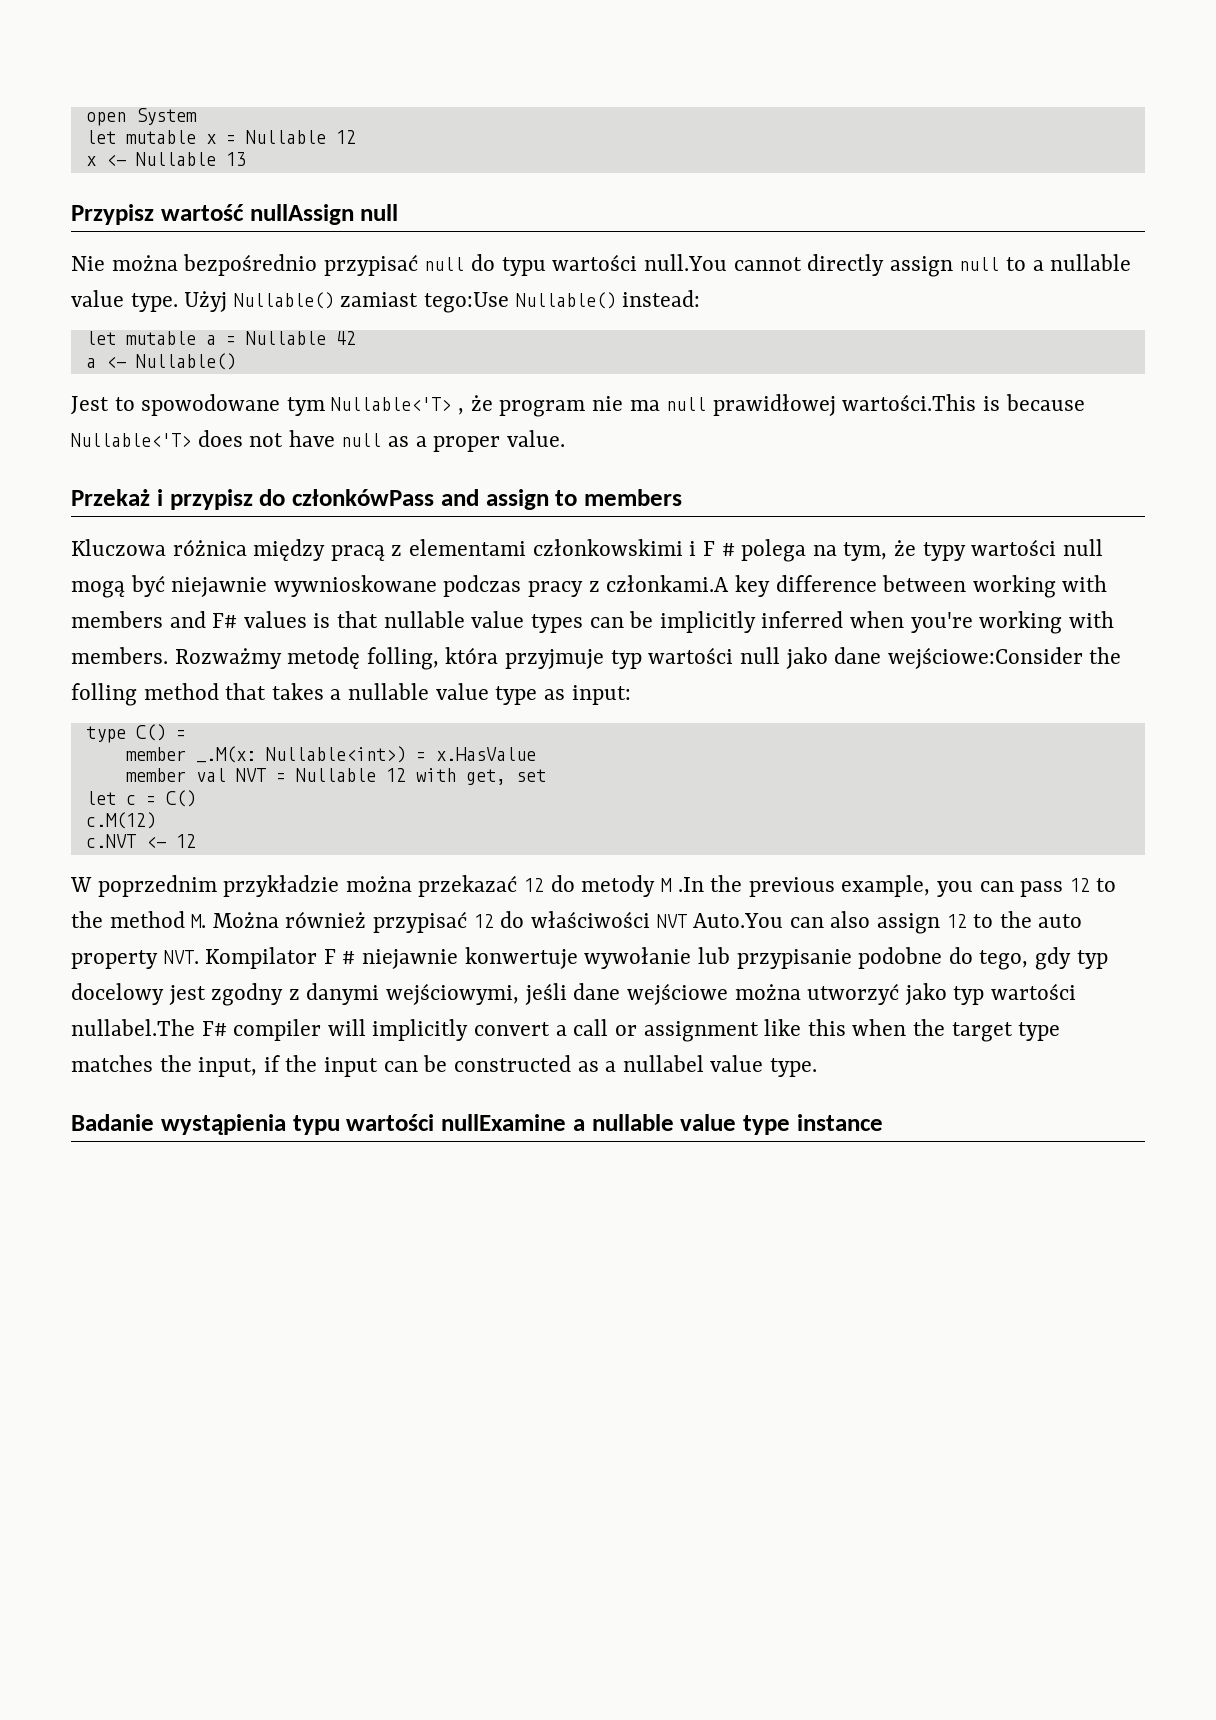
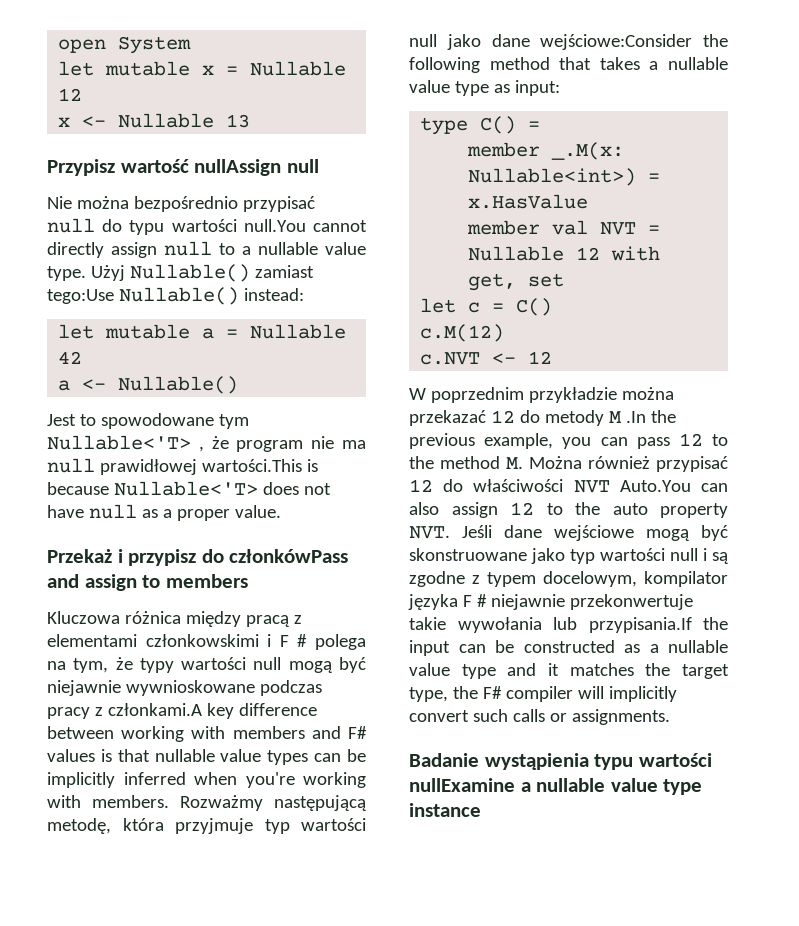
[287,647,439,670] metodę folling, -> [274,795,366,811] [47,818,111,834] następującą metodę,
[71,683,137,706] folling -> [409,57,480,73] following
[205,947,1108,970] [71,983,1076,1006] [71,1019,1061,1042] [71,1055,280,1077] Kompilator F # niejawnie konwertuje wywołanie lub przypisanie podobne do tego, gdy typ docelowy jest zgodny z danymi wejściowymi, jeśli dane wejściowe można utworzyć jako typ wartości nullabel.The F# compiler will implicitly convert a call or assignment like this when the target type matches the input, if -> [462,525,728,541] [409,548,728,564] [409,571,728,587] [408,594,693,610] [409,617,692,633] Jeśli dane wejściowe mogą być skonstruowane jako typ wartości null i są zgodne z typem docelowym, kompilator języka F # niejawnie przekonwertuje takie wywołania lub przypisania.If
[622,1055,817,1077] nullabel value type. -> [668,640,728,653] [409,663,729,679] [409,686,677,702] [409,709,670,725] nullable value type and it matches the target type, the F# compiler will implicitly convert such calls or assignments.

